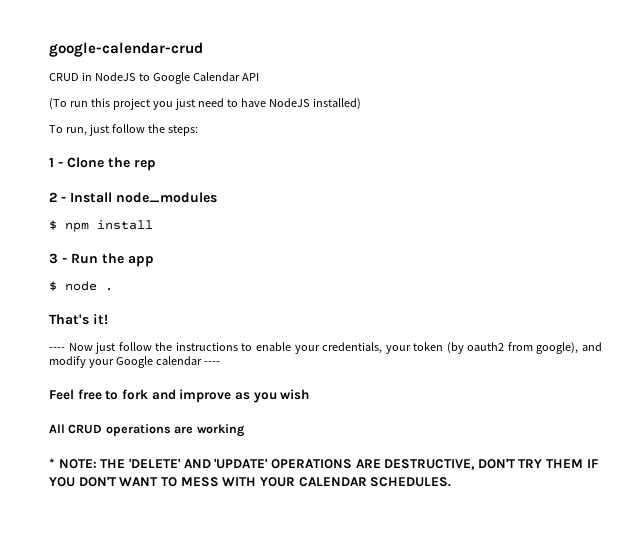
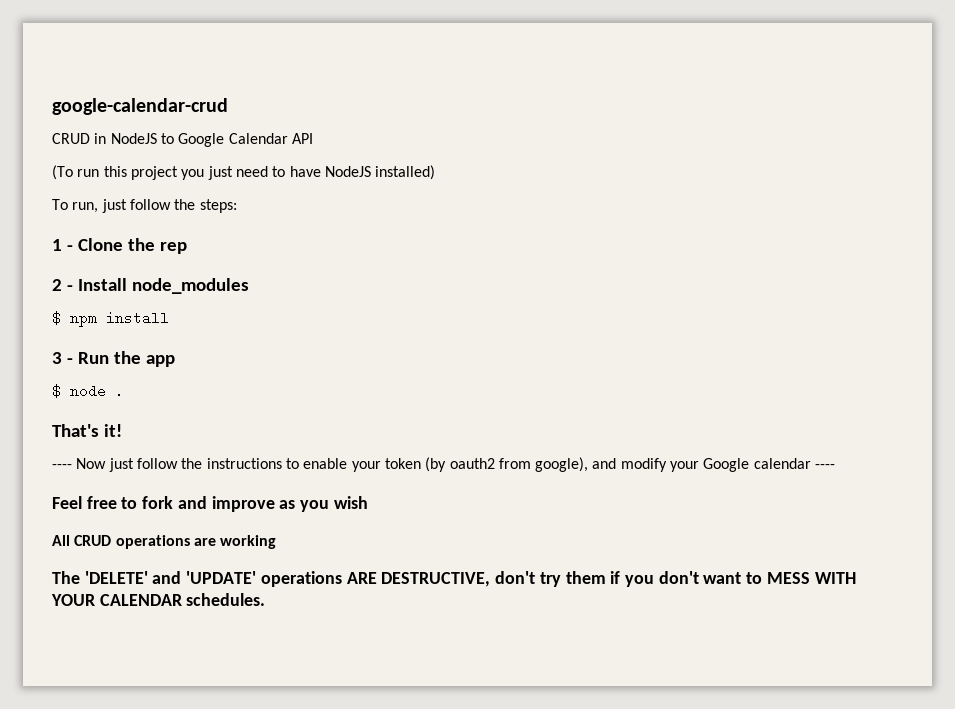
[322,342,411,354] credentials, your -> (381, 466) none
[49,458,598,470] [49,476,177,487] * NOTE: THE 'DELETE' AND 'UPDATE' OPERATIONS ARE DESTRUCTIVE, DON'T TRY THEM IF YOU DON'T WANT TO -> [52,571,763,587] The 'DELETE' and 'UPDATE' operations ARE DESTRUCTIVE, don't try them if you don't want to
[370,477,452,487] SCHEDULES. -> [186,593,266,606] schedules.

